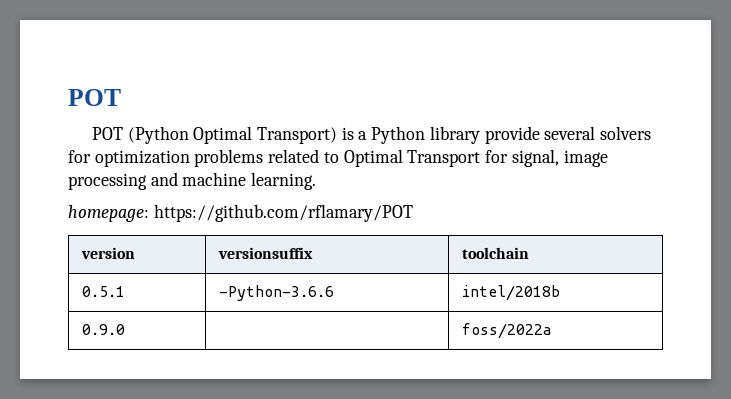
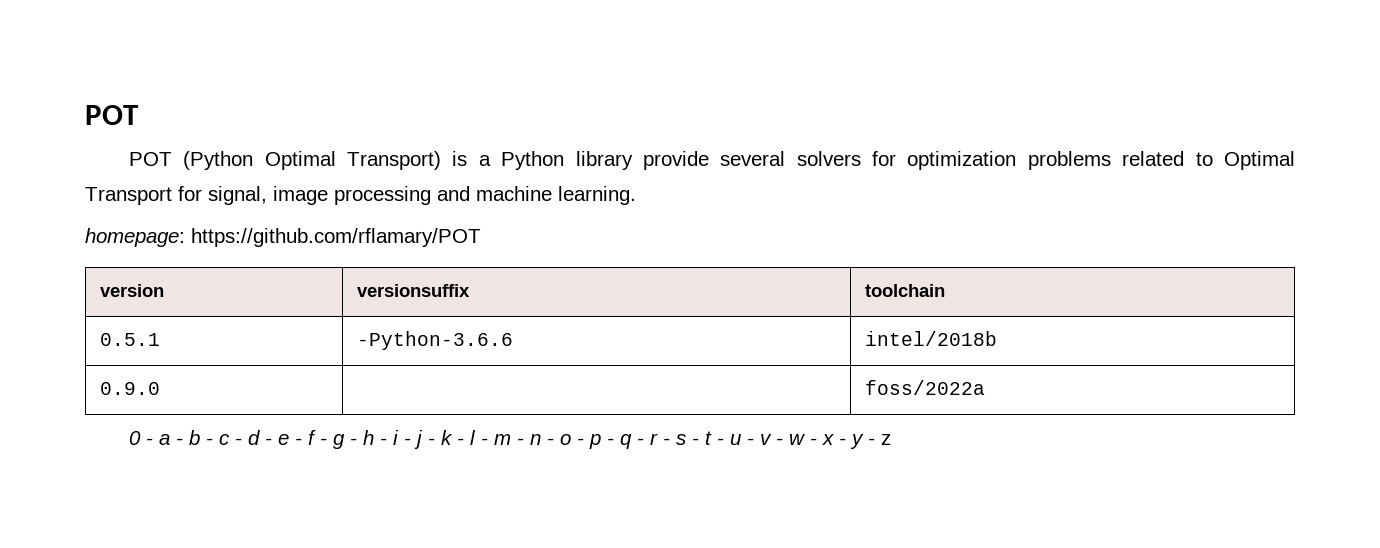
(552, 331) none -> [128,430,891,449] // 0 - a - b - c - d - e - f - g - h - i - j - k - l - m - n - o - p - q - r - s - t - u - v - w - x - y - z

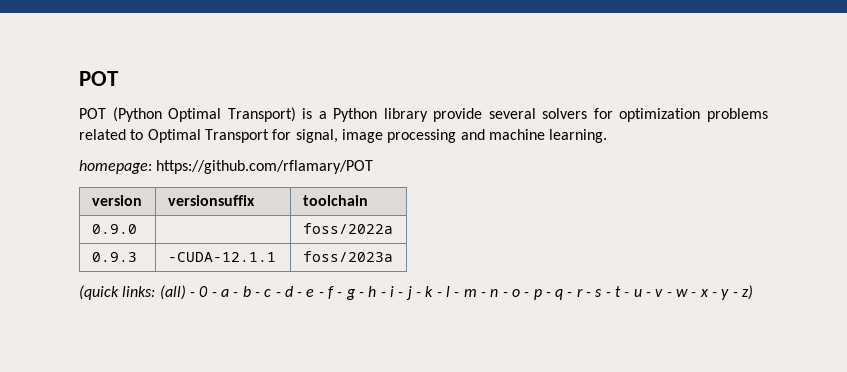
[99,333,160,346] [356,331,513,350] [864,331,997,346] // 0.5.1 | -Python-3.6.6 | intel/2018b -> (368, 200) none
(985, 387) // -> [91,252,137,262] [167,252,276,262] [302,251,393,262] [79,285,195,300] // 0.9.3 | -CUDA-12.1.1 | foss/2023a // (quick links: (all) -
[880,434,891,445] z -> [741,285,753,300] z)

